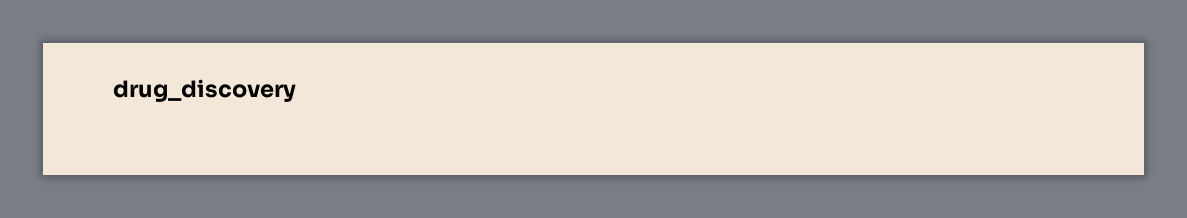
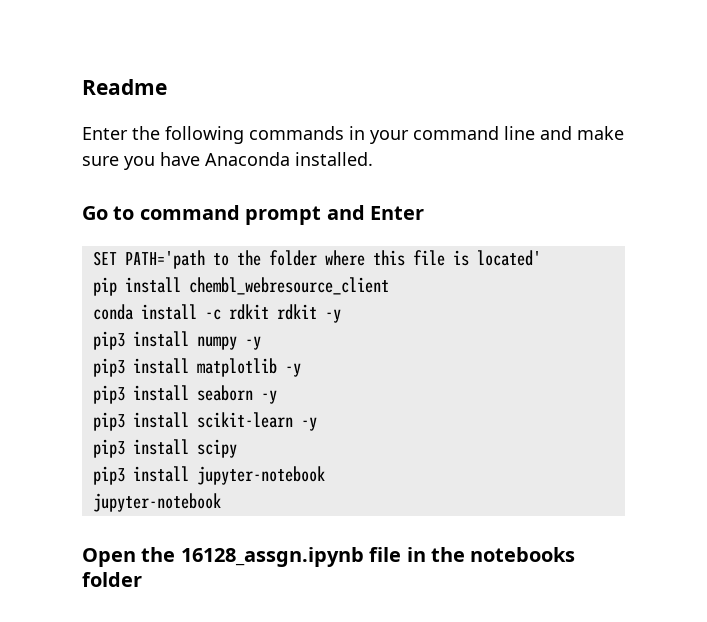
[113,79,296,102] drug_discovery -> [82,79,167,95] [82,126,624,144] [82,152,373,170] [82,205,424,225] [92,250,541,269] [92,277,389,296] [92,304,341,323] [92,331,261,350] [92,358,301,377] [92,385,277,404] [92,412,317,431] [92,439,237,458] [92,466,325,485] [92,493,221,512] [82,547,576,567] [82,572,142,587] Readme // Enter the following commands in your command line and make sure you have Anaconda installed. // Go to command prompt and Enter // SET PATH='path to the folder where this file is located' // pip install chembl_webresource_client // conda install -c rdkit rdkit -y // pip3 install numpy -y // pip3 install matplotlib -y // pip3 install seaborn -y // pip3 install scikit-learn -y // pip3 install scipy // pip3 install jupyter-notebook // jupyter-notebook // Open the 16128_assgn.ipynb file in the notebooks folder

